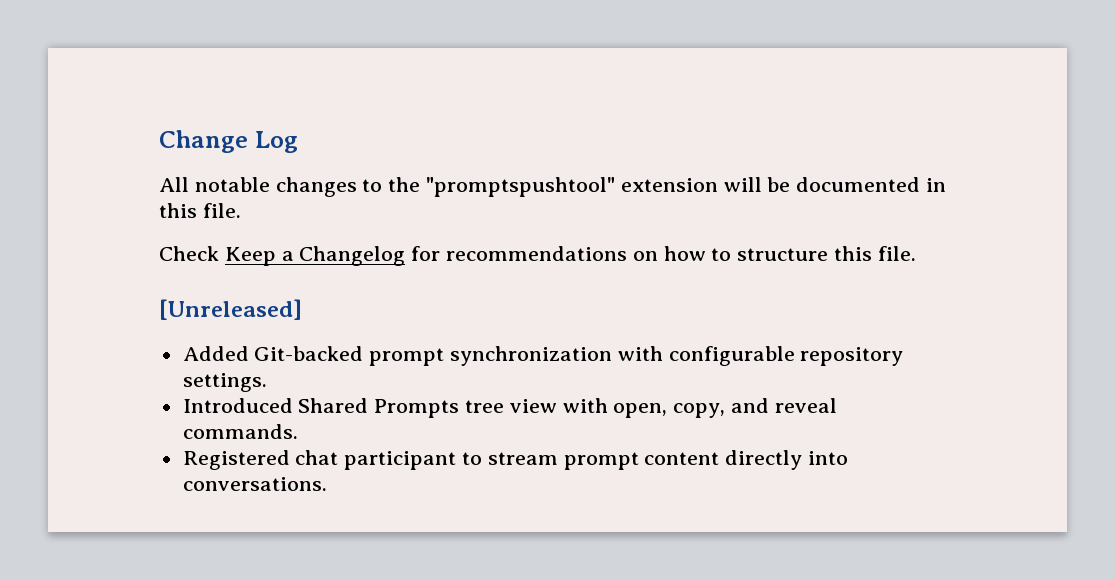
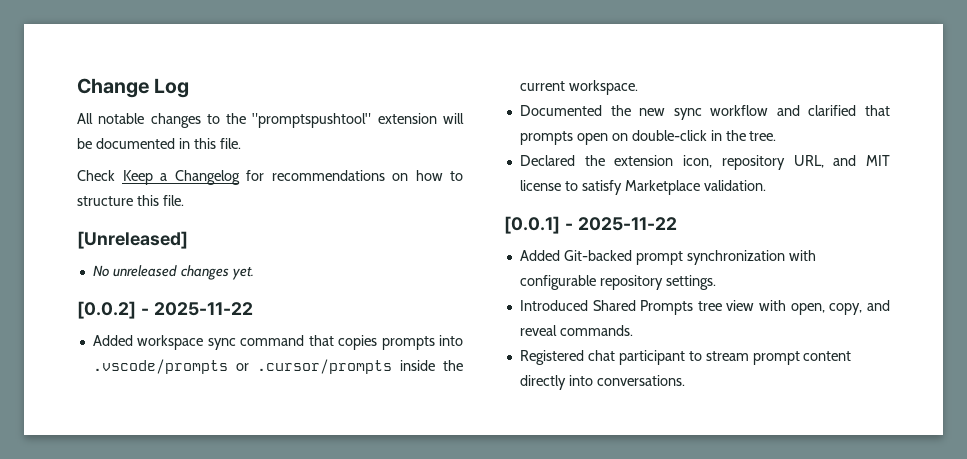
(302, 309) none -> [92,265,254,280] [77,301,253,319] [92,335,463,350] [92,359,463,374] [519,80,638,95] [519,105,890,120] [519,130,777,145] [519,155,891,170] [519,180,766,195] [504,216,677,234] // No unreleased changes yet. // [0.0.2] - 2025-11-22 // Added workspace sync command that copies prompts into .vscode/prompts or .cursor/prompts inside the current workspace. // Documented the new sync workflow and clarified that prompts open on double-click in the tree. // Declared the extension icon, repository URL, and MIT license to satisfy Marketplace validation. // [0.0.1] - 2025-11-22

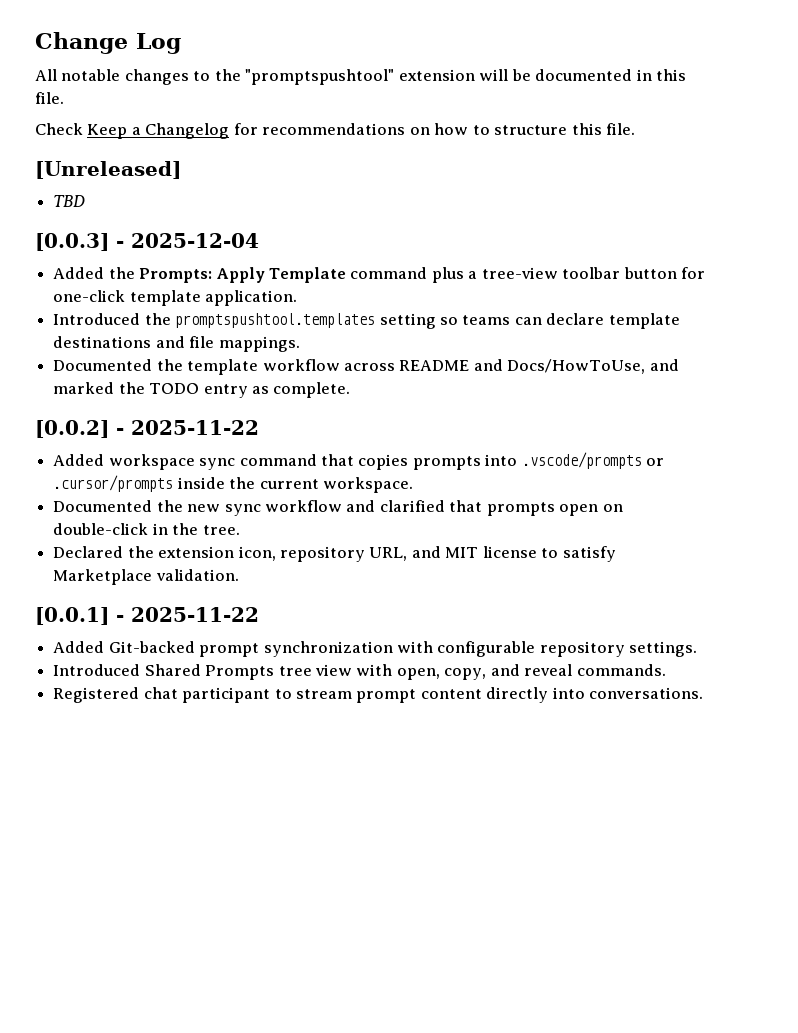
[92,265,254,280] No unreleased changes yet. -> [53,195,86,207] [35,233,259,251] [53,267,706,283] [53,290,298,306] [53,313,680,329] [53,336,300,352] [53,359,679,375] [53,382,351,398] TBD // [0.0.3] - 2025-12-04 // Added the Prompts: Apply Template command plus a tree-view toolbar button for one-click template application. // Introduced the promptspushtool.templates setting so teams can declare template destinations and file mappings. // Documented the template workflow across README and Docs/HowToUse, and marked the TODO entry as complete.

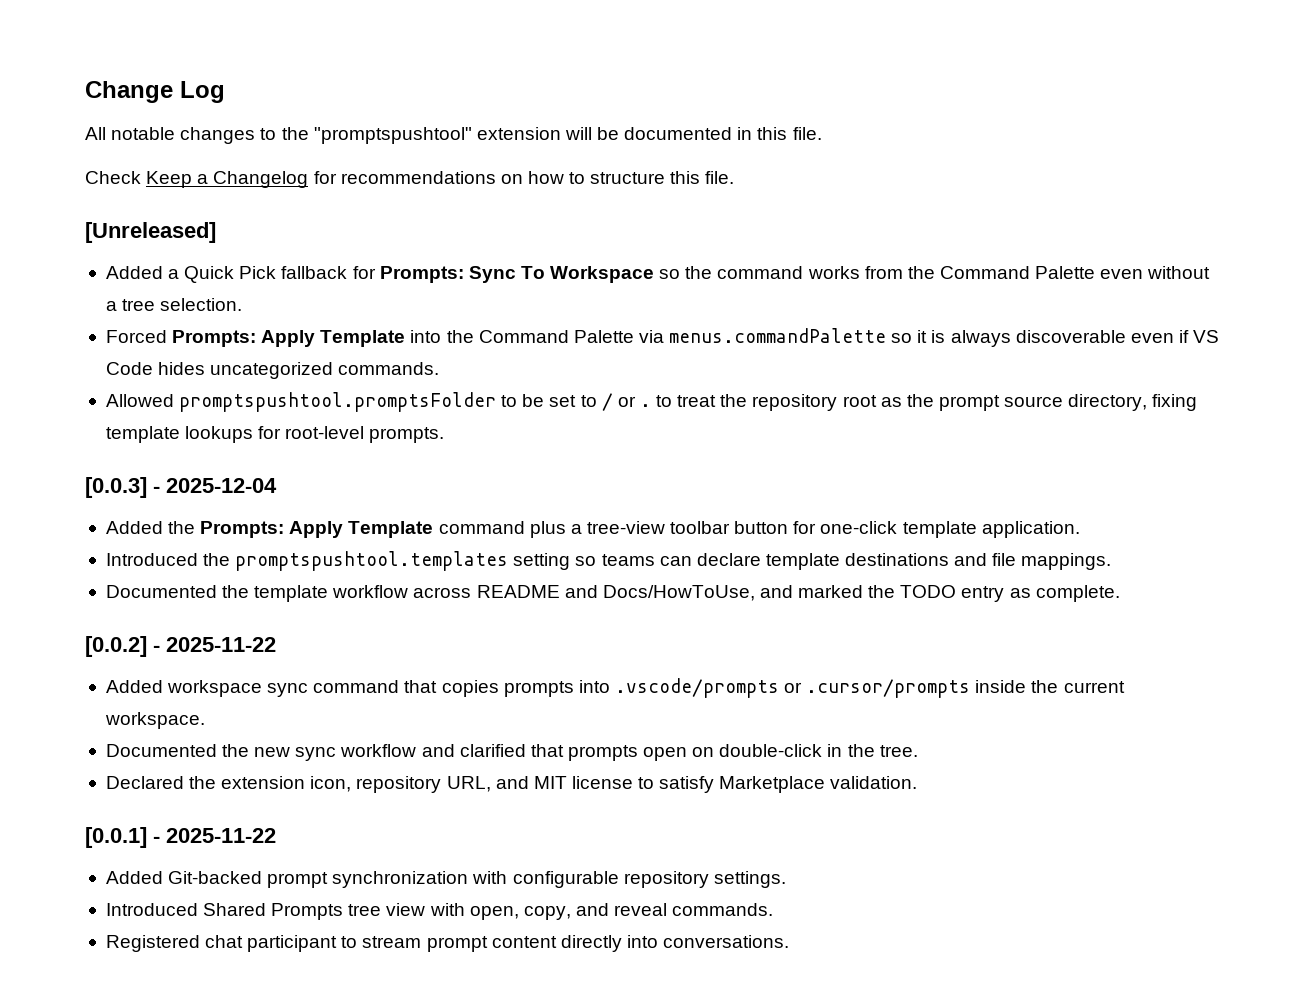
[53,195,86,207] TBD -> [105,266,1211,283] [105,298,243,311] [105,328,1220,347] [105,362,440,379] [105,392,1198,412] [105,426,445,443] Added a Quick Pick fallback for Prompts: Sync To Workspace so the command works from the Command Palette even without a tree selection. // Forced Prompts: Apply Template into the Command Palette via menus.commandPalette so it is always discoverable even if VS Code hides uncategorized commands. // Allowed promptspushtool.promptsFolder to be set to / or . to treat the repository root as the prompt source directory, fixing template lookups for root-level prompts.

